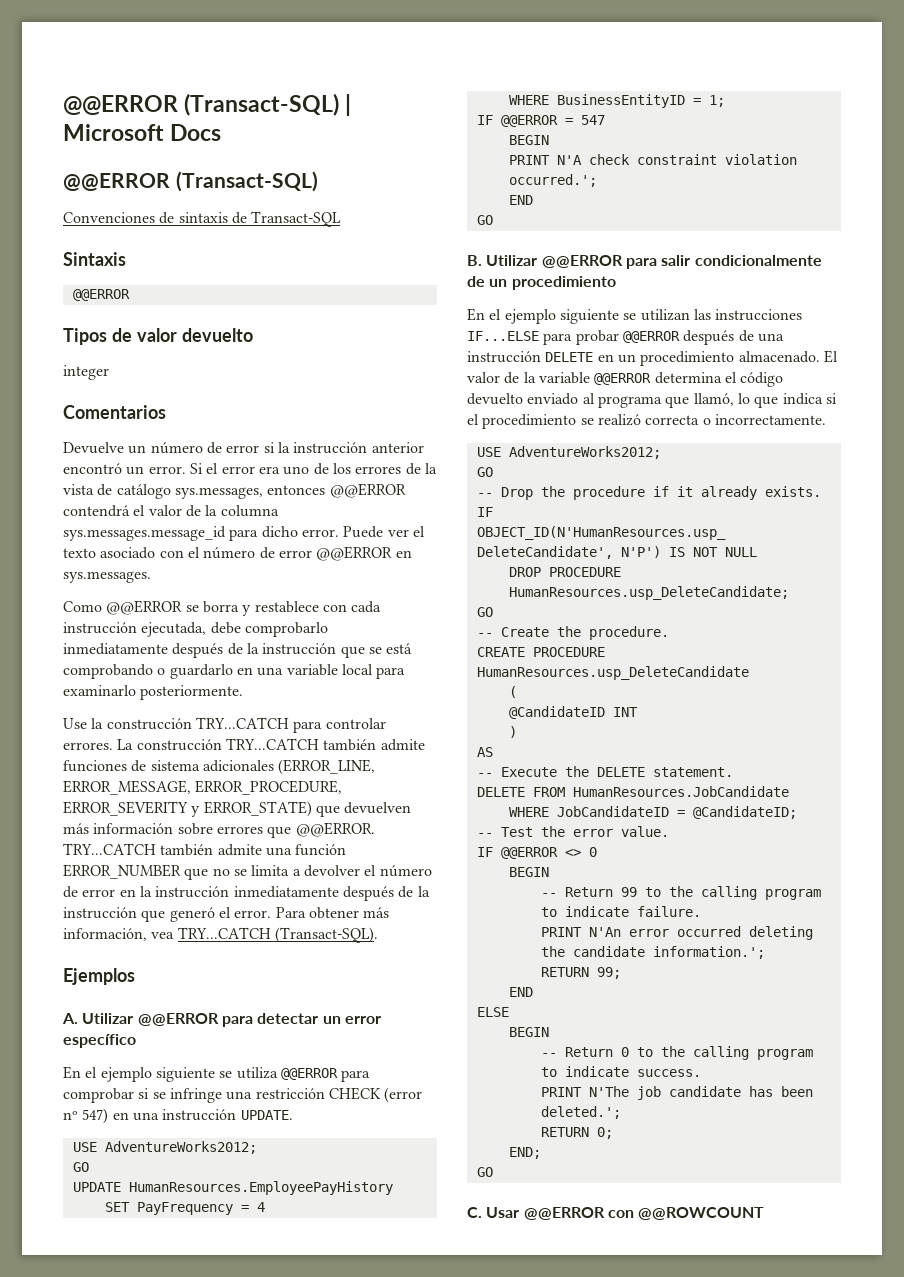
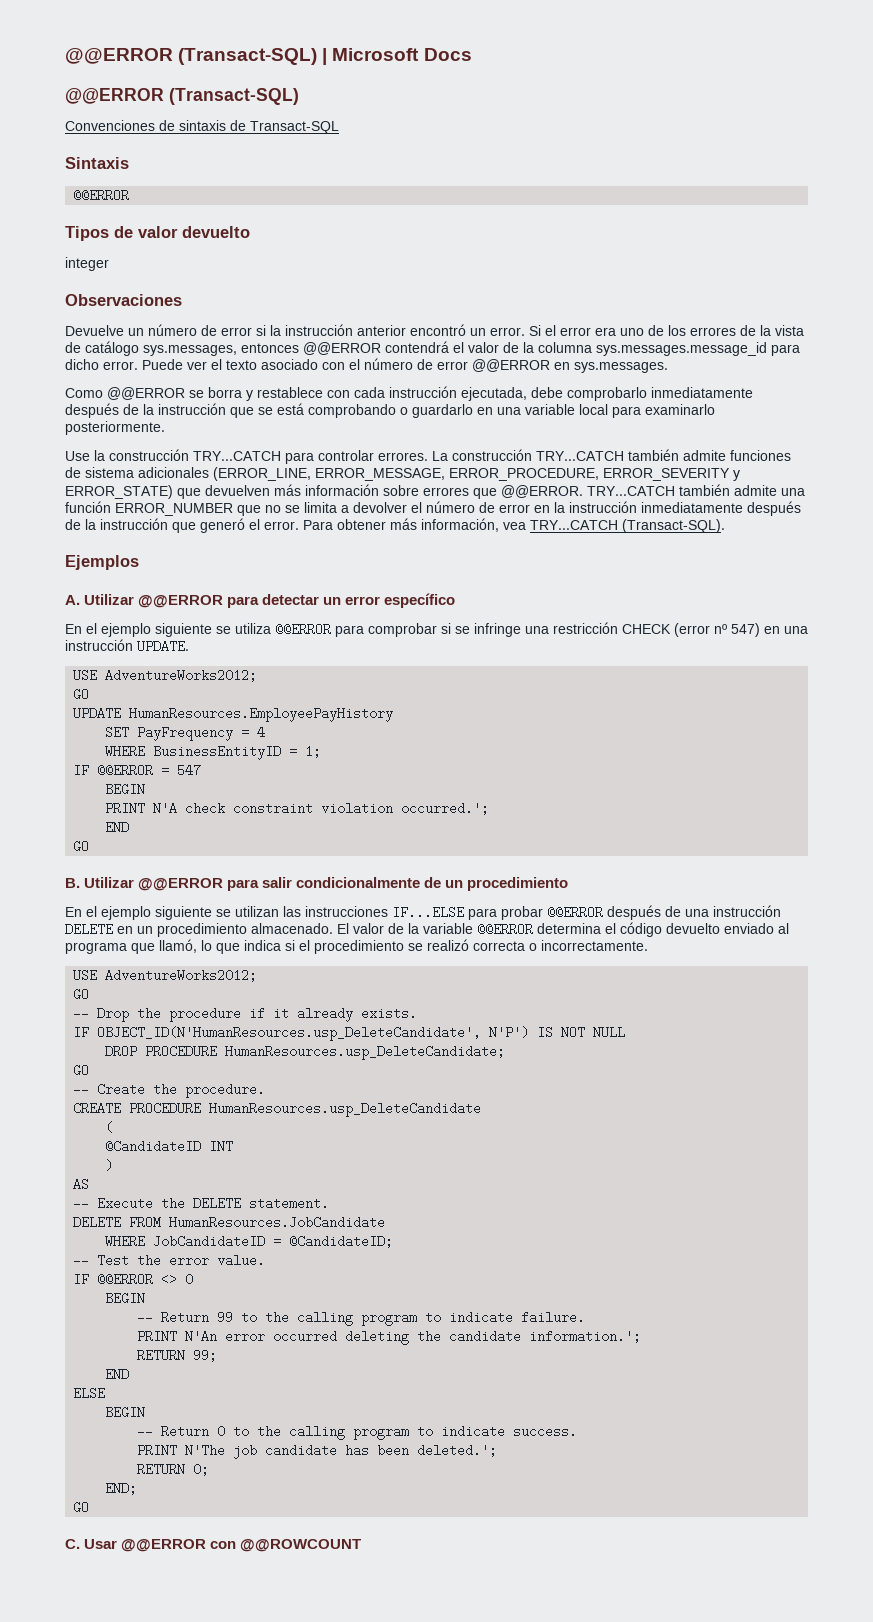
[63,405,166,419] Comentarios -> [65,294,182,306] Observaciones

